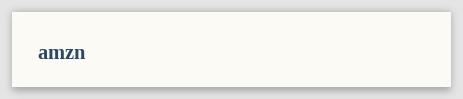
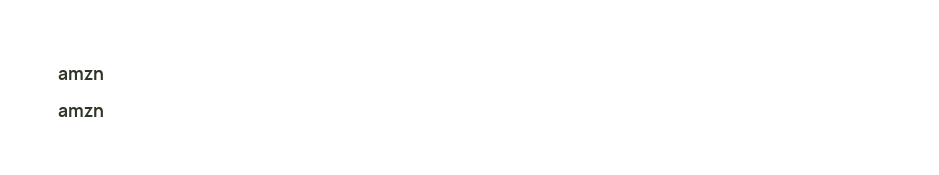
[38,49,86,59] amzn -> [58,70,104,80] [58,107,104,117] amzn // amzn

